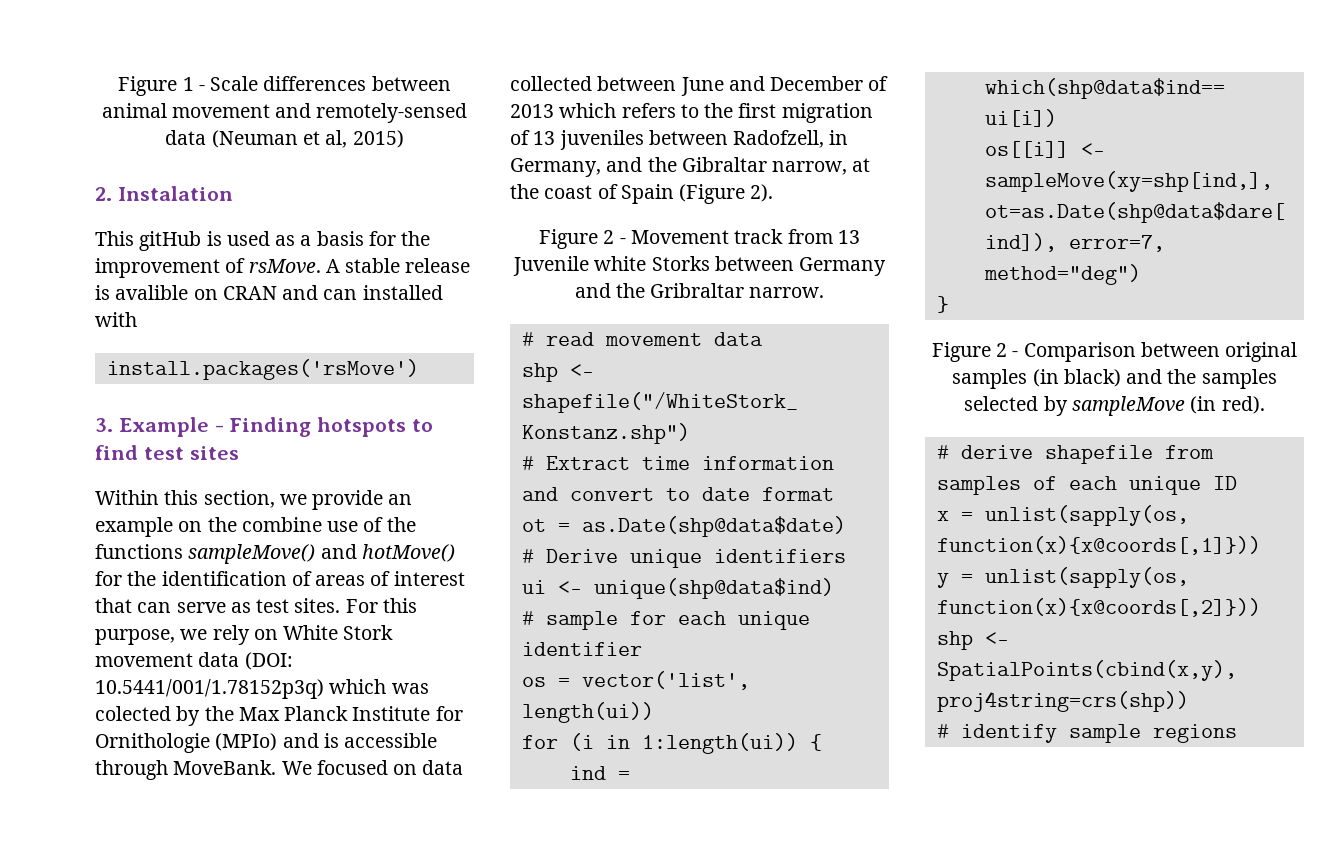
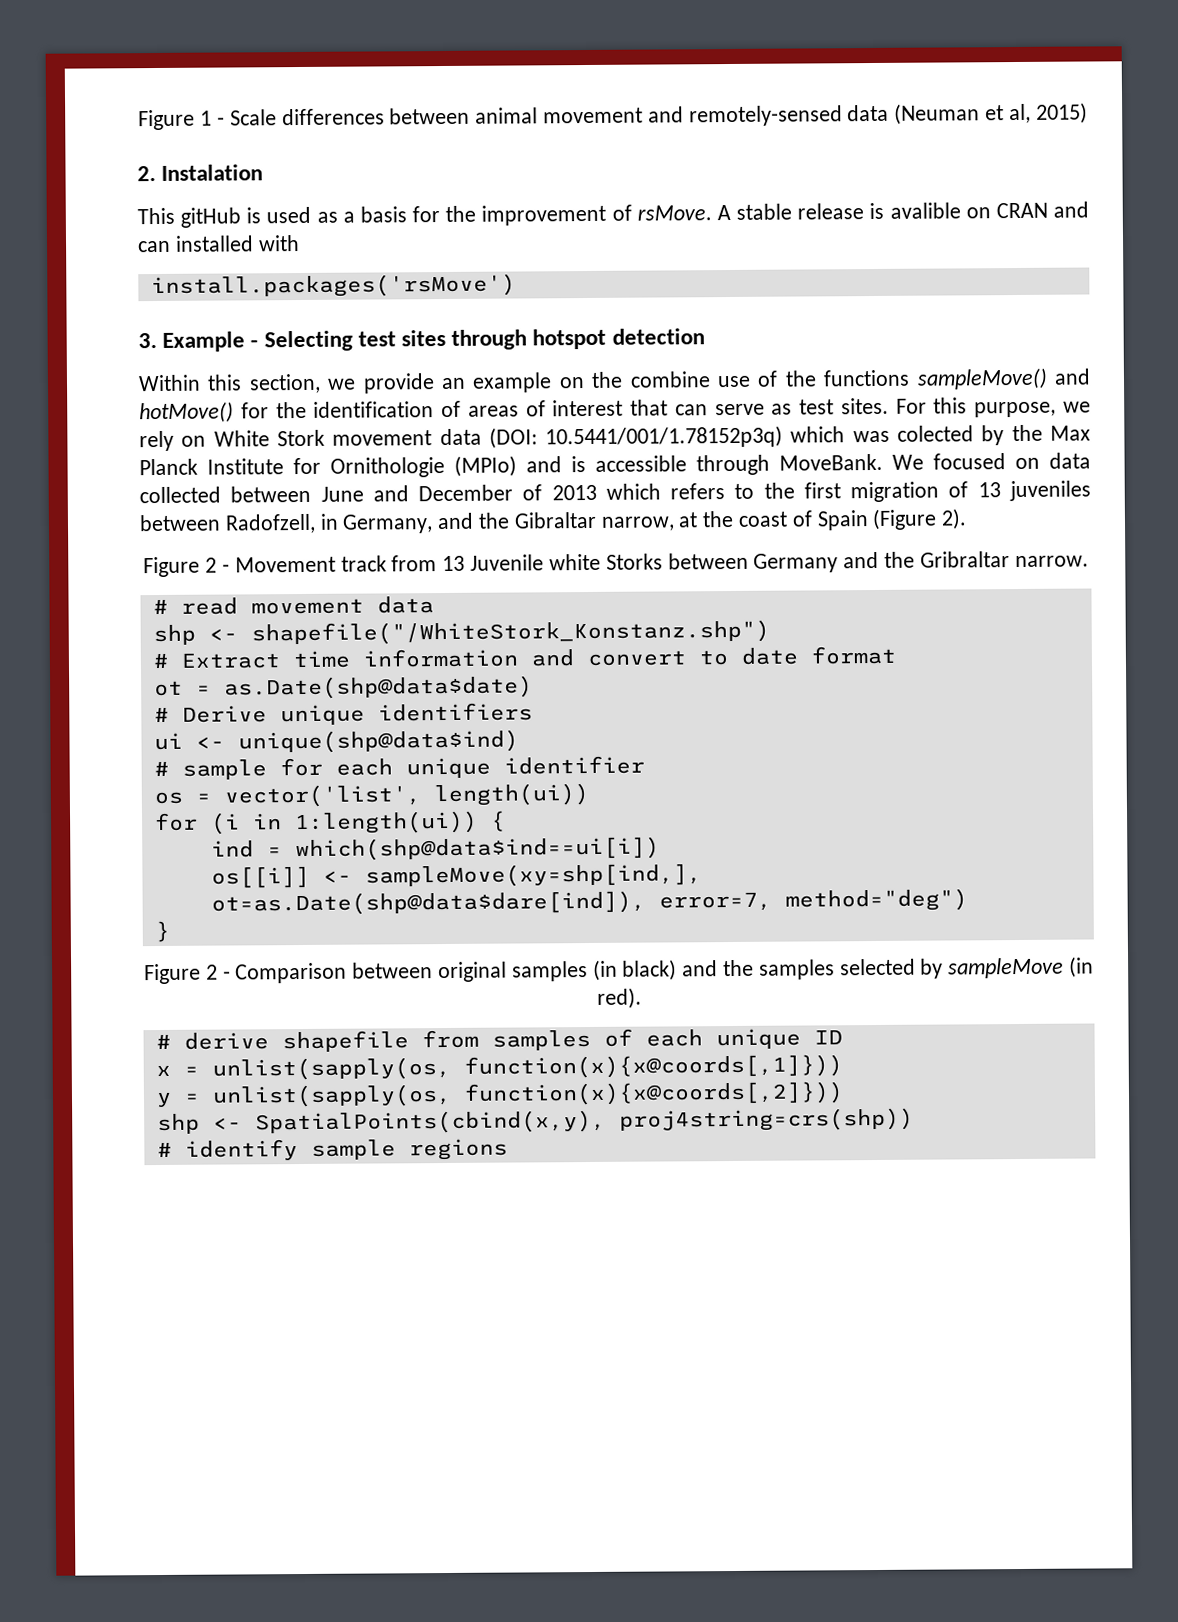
[229,417,434,437] [95,445,138,460] Finding hotspots to find -> [263,330,353,352] Selecting
(239, 453) none -> [451,328,705,350] through hotspot detection

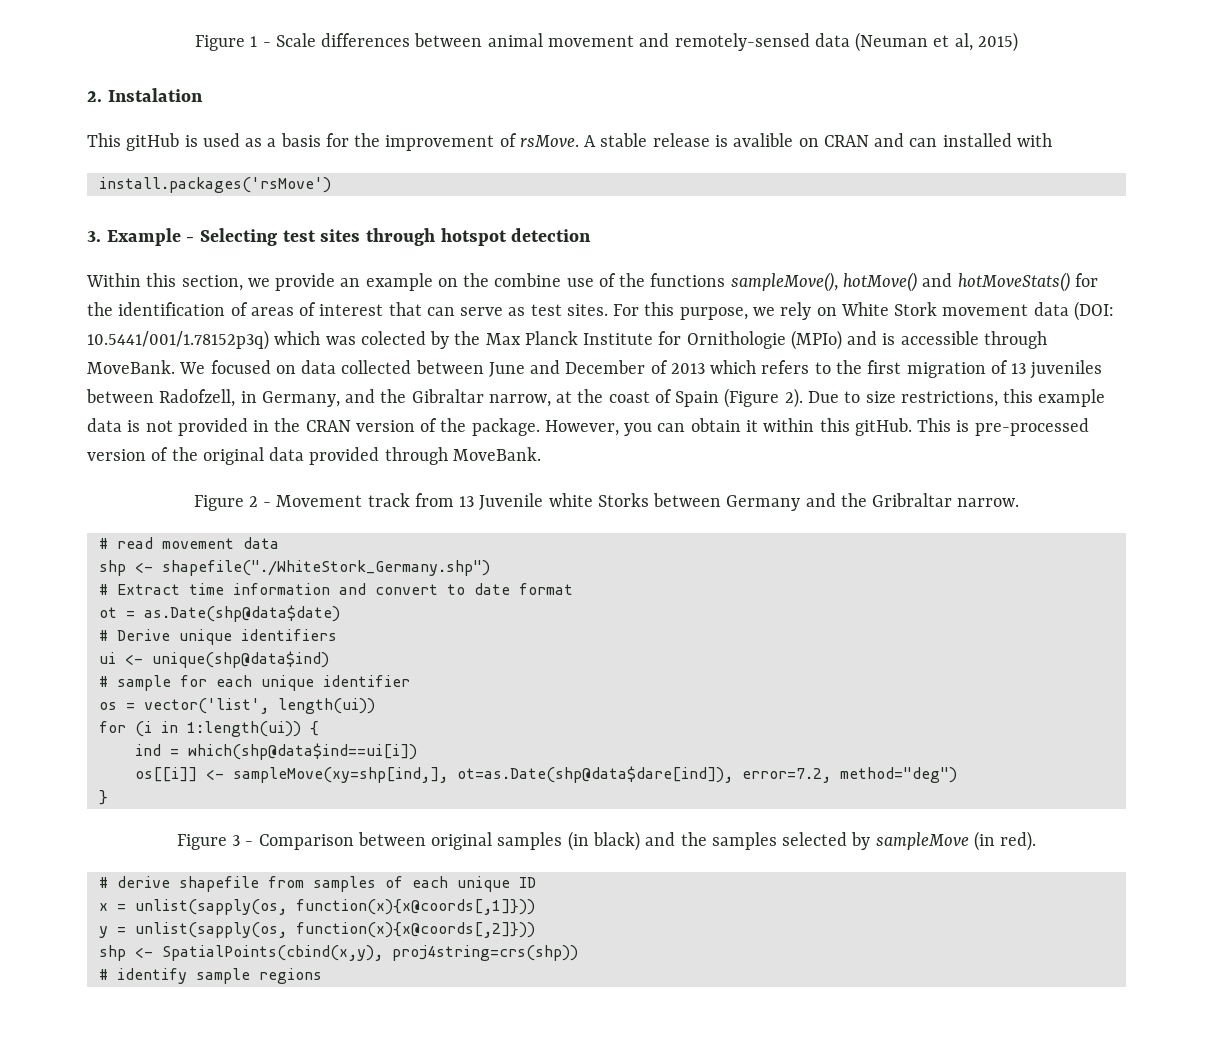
[916,367,1091,390] [139,401,234,424] sampleMove() and hotMove() -> [730,272,1070,292] sampleMove(), hotMove() and hotMoveStats()
(968, 519) none -> [807,389,1106,407] [87,418,1089,436] [87,447,541,465] Due to size restrictions, this example data is not provided in the CRAN version of the package. However, you can obtain it within this gitHub. This is pre-processed version of the original data provided through MoveBank.
[250,619,770,646] shapefile("/WhiteStork_Konstanz.shp") -> [161,560,490,576] shapefile("./WhiteStork_Germany.shp")
[658,892,772,912] error=7, -> [741,768,831,783] error=7.2,
[205,964,218,980] 2 -> [232,835,241,846] 3

